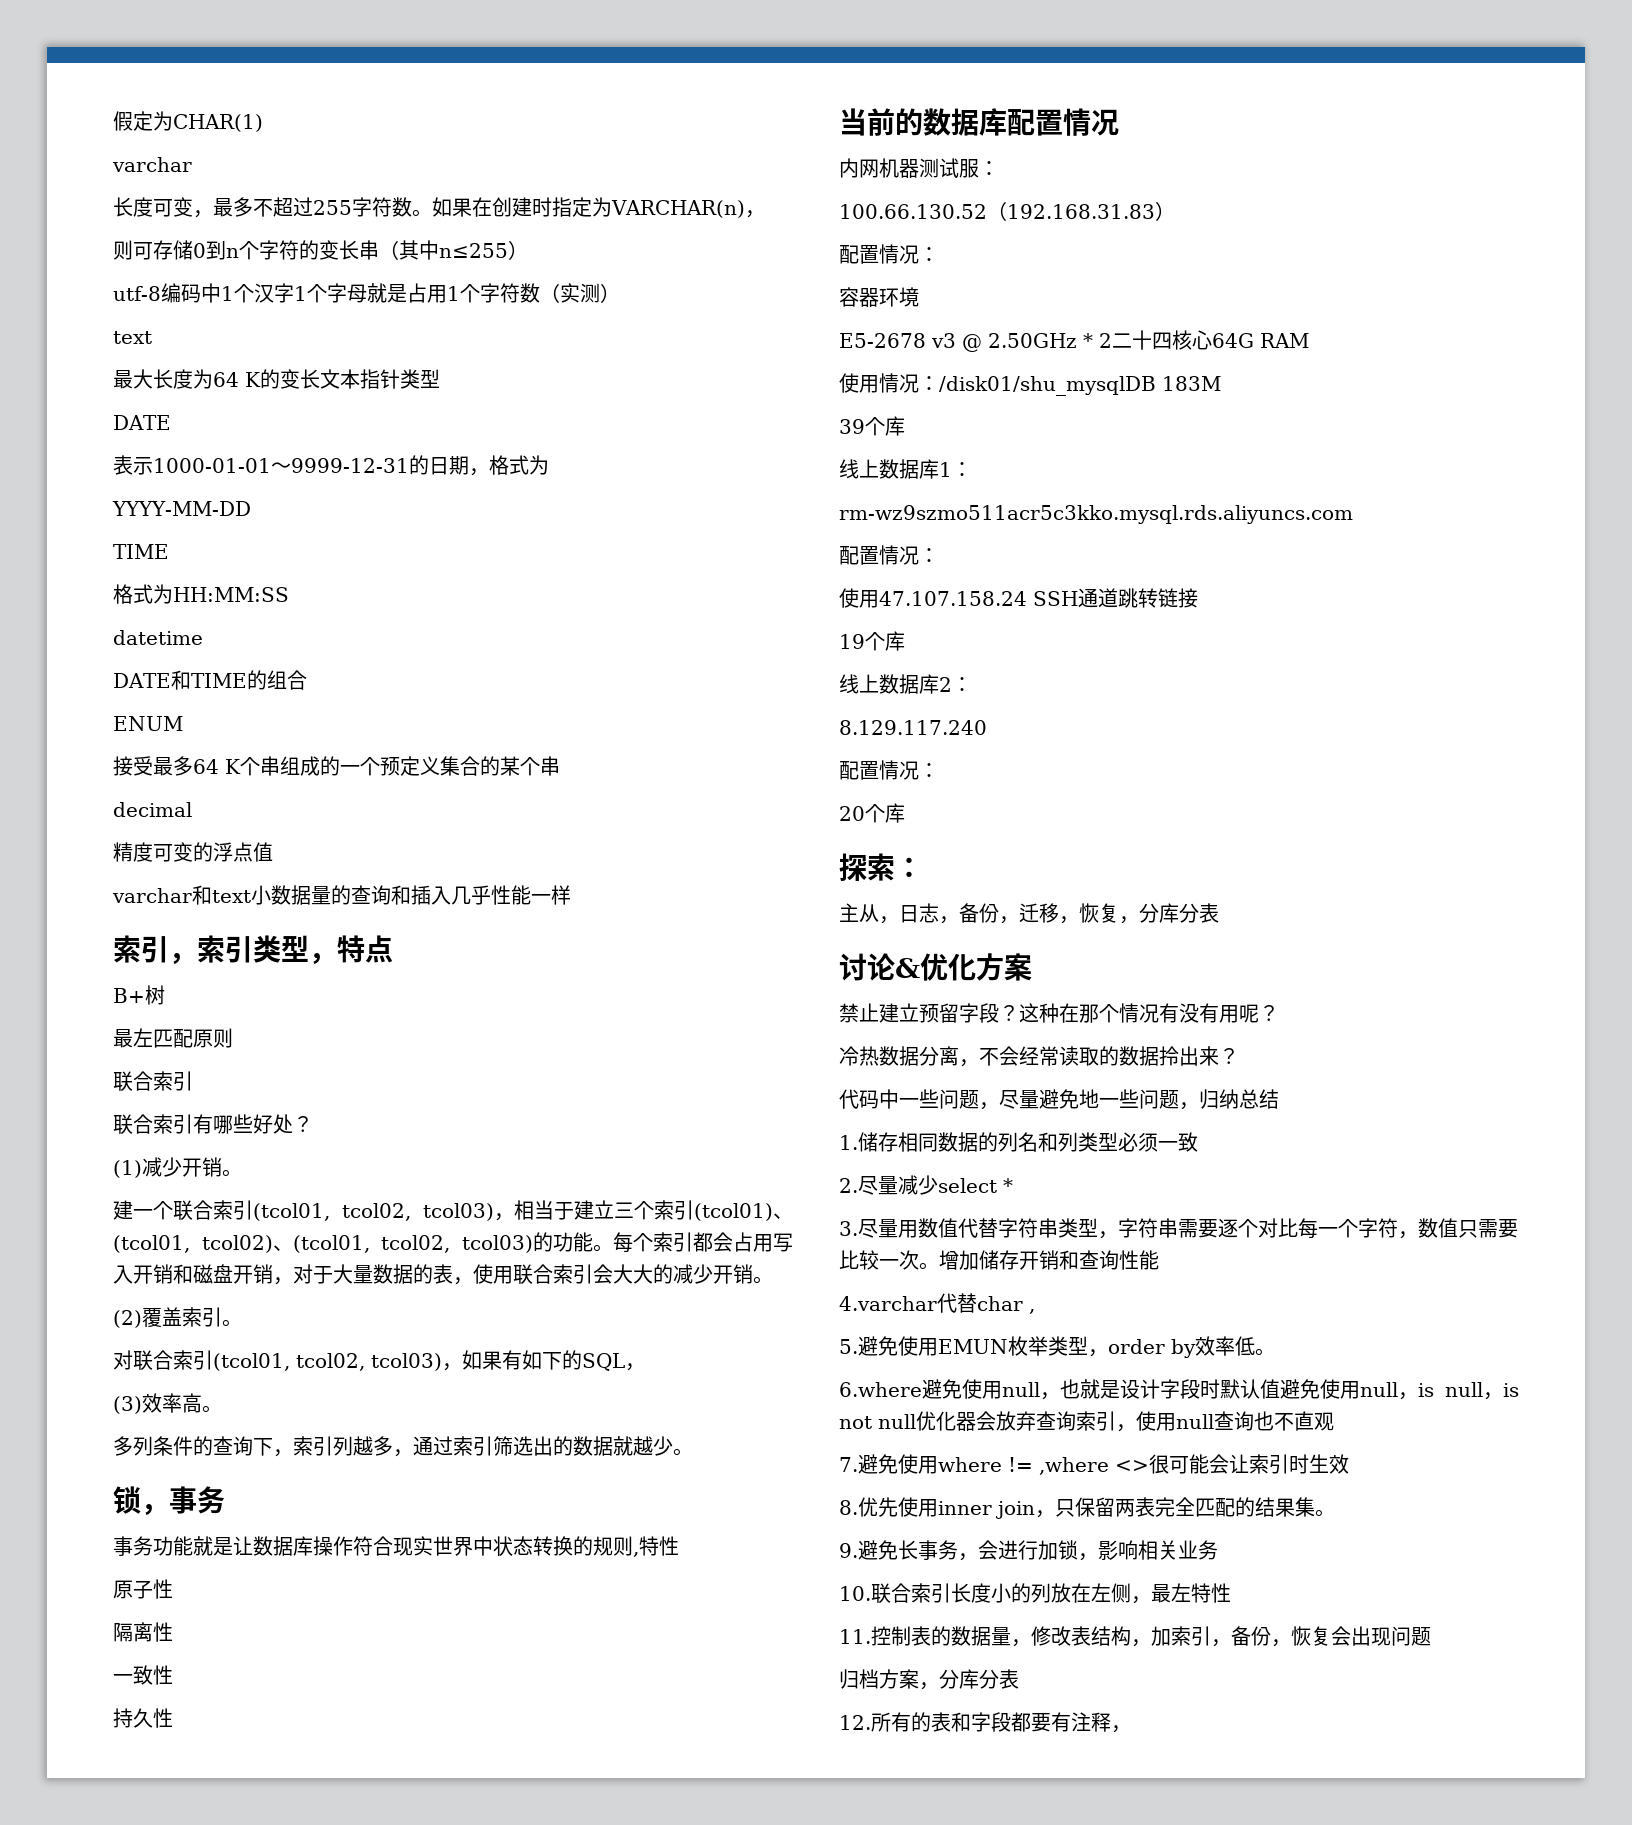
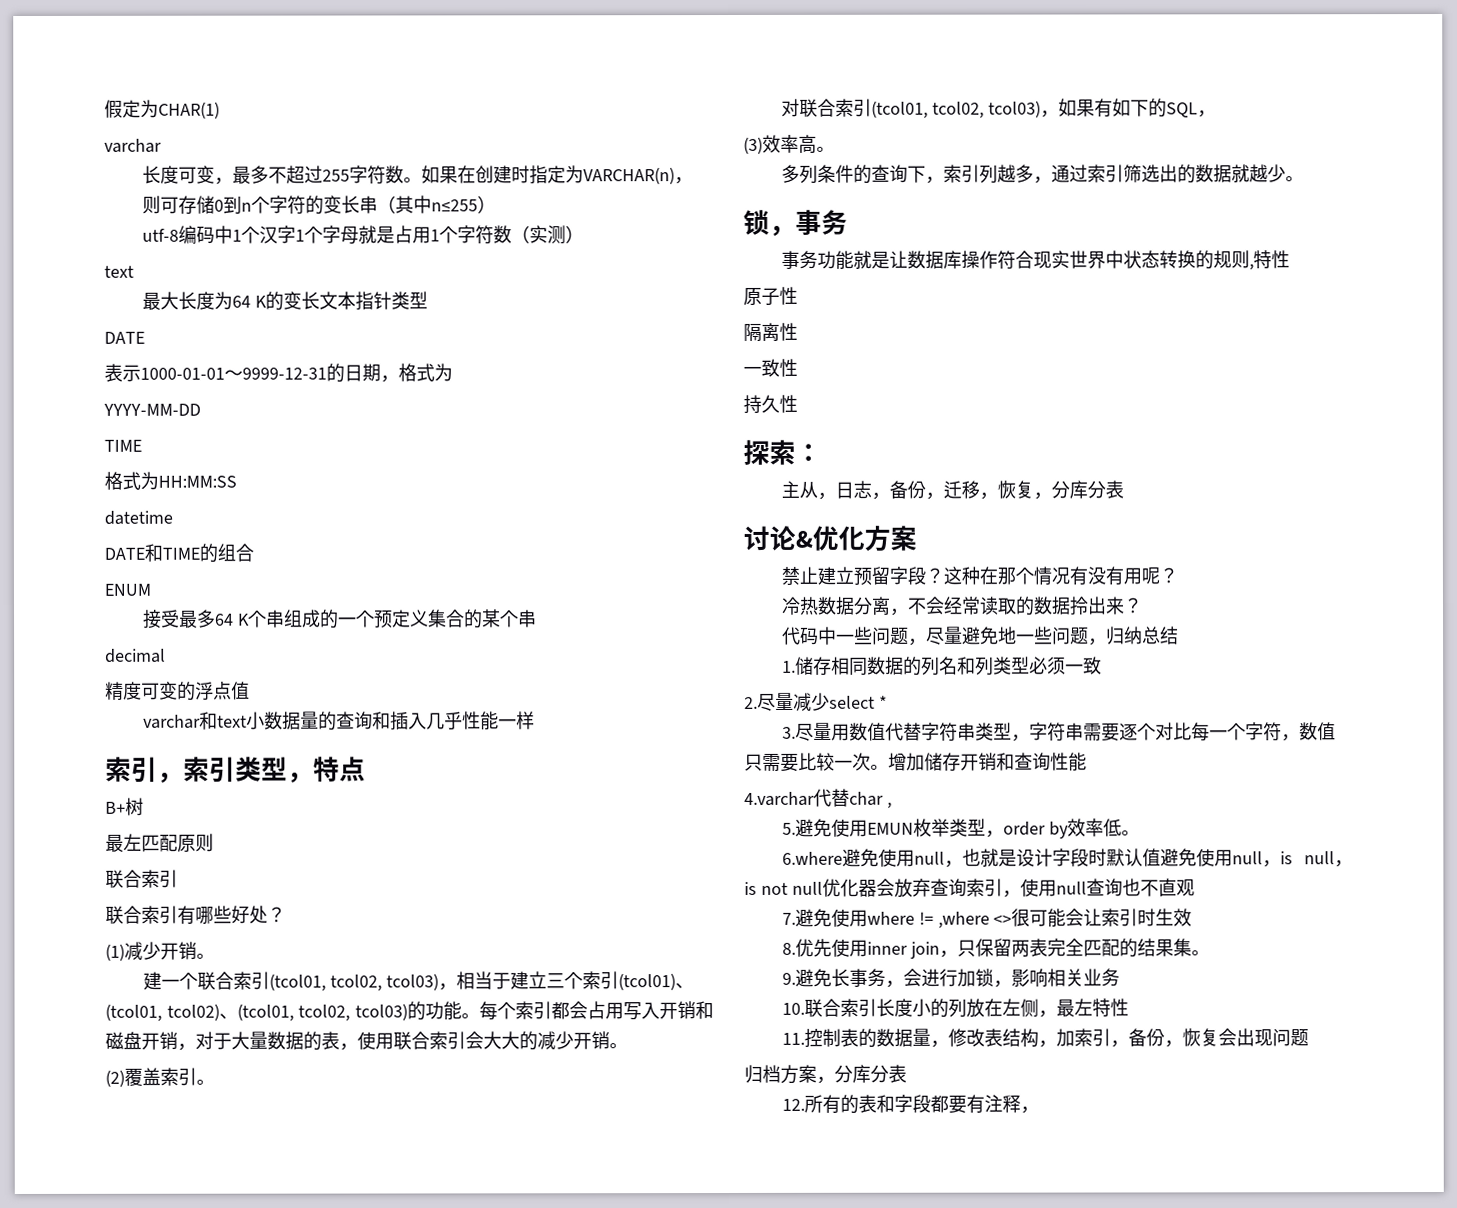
[839,108,1119,136] [839,158,999,178] [839,201,1175,221] [839,244,939,264] [839,287,919,307] [839,330,1309,352] [839,373,1221,396] [839,416,905,436] [839,459,972,479] [839,505,1353,524] [839,545,939,565] [839,588,1198,608] [839,631,905,651] [839,674,972,694] [839,720,987,735] [839,760,939,780] [839,803,905,823] // 当前的数据库配置情况 // 内网机器测试服： // 100.66.130.52（192.168.31.83） // 配置情况： // 容器环境 // E5-2678 v3 @ 2.50GHz * 2二十四核心64G RAM // 使用情况：/disk01/shu_mysqlDB 183M // 39个库 // 线上数据库1： // rm-wz9szmo511acr5c3kko.mysql.rds.aliyuncs.com // 配置情况： // 使用47.107.158.24 SSH通道跳转链接 // 19个库 // 线上数据库2： // 8.129.117.240 // 配置情况： // 20个库 -> (798, 403) none

